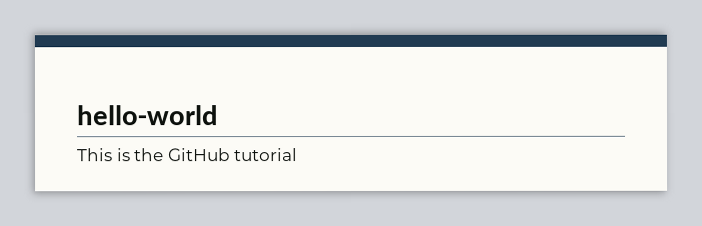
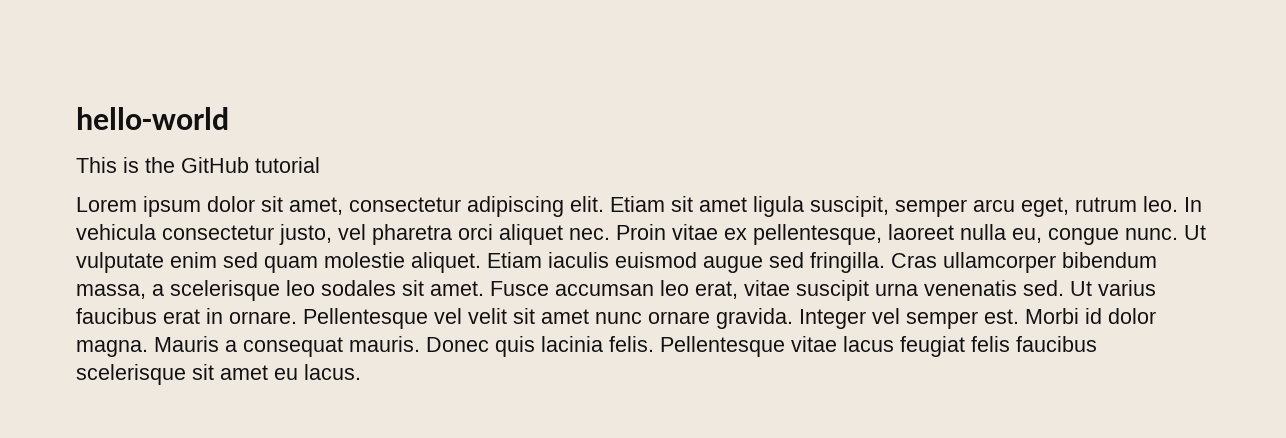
(299, 155) none -> [76,196,1202,217] [76,224,1206,245] [76,252,1157,273] [76,280,1156,301] [76,308,1156,329] [76,336,1097,357] [76,364,361,385] // Lorem ipsum dolor sit amet, consectetur adipiscing elit. Etiam sit amet ligula suscipit, semper arcu eget, rutrum leo. In vehicula consectetur justo, vel pharetra orci aliquet nec. Proin vitae ex pellentesque, laoreet nulla eu, congue nunc. Ut vulputate enim sed quam molestie aliquet. Etiam iaculis euismod augue sed fringilla. Cras ullamcorper bibendum massa, a scelerisque leo sodales sit amet. Fusce accumsan leo erat, vitae suscipit urna venenatis sed. Ut varius faucibus erat in ornare. Pellentesque vel velit sit amet nunc ornare gravida. Integer vel semper est. Morbi id dolor magna. Mauris a consequat mauris. Donec quis lacinia felis. Pellentesque vitae lacus feugiat felis faucibus scelerisque sit amet eu lacus.

